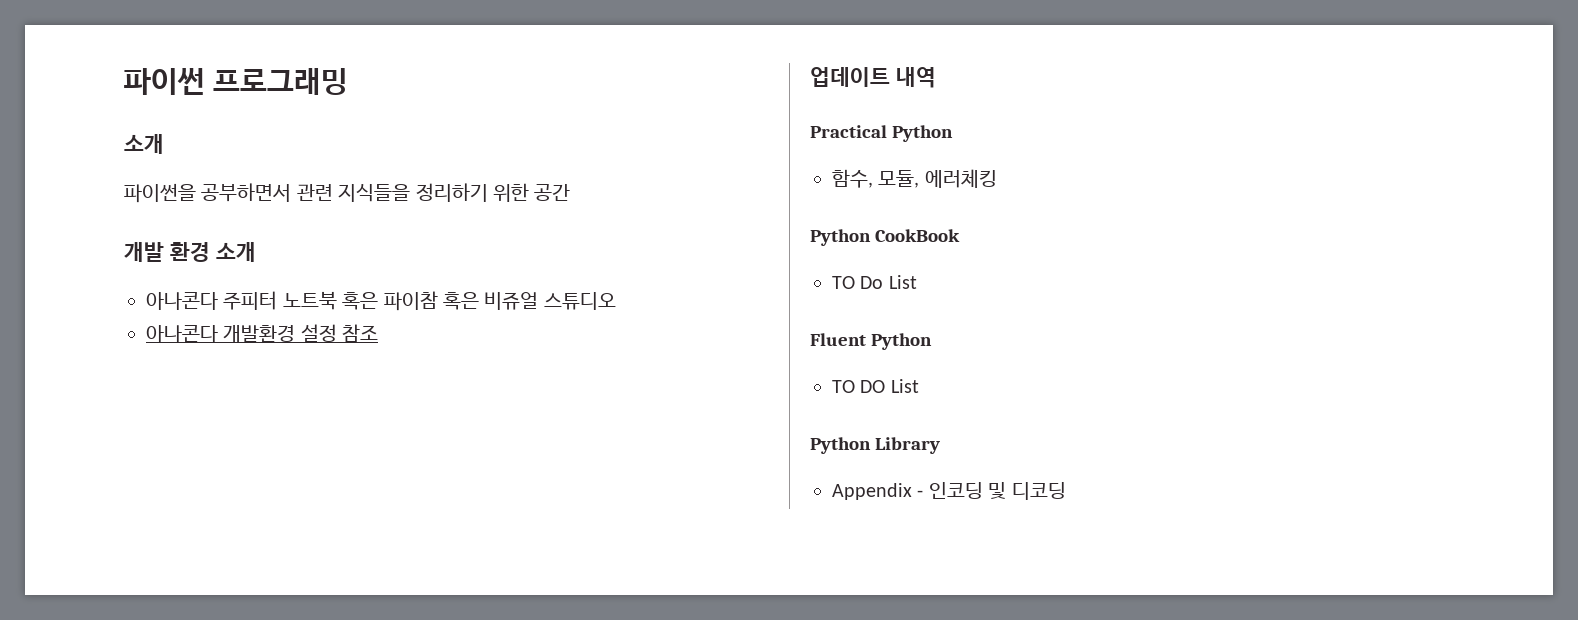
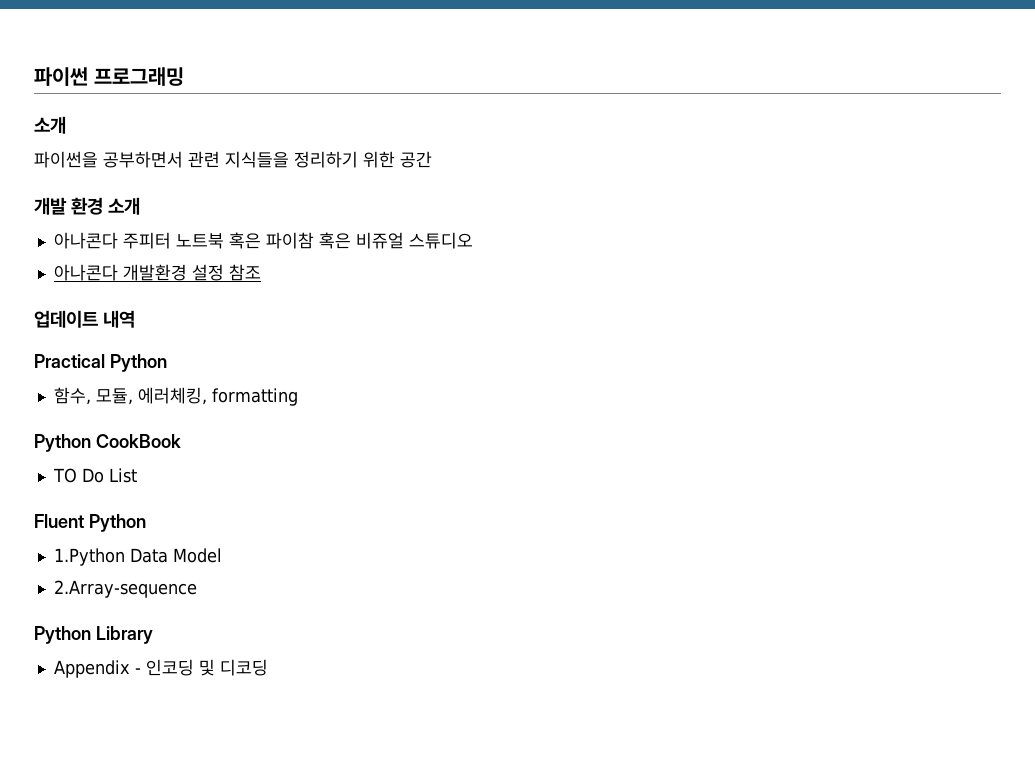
[924,169,997,188] 에러체킹 -> [137,387,298,406] 에러체킹, formatting
[832,379,919,393] TO DO List -> [53,548,222,566] [53,580,197,598] 1.Python Data Model // 2.Array-sequence

